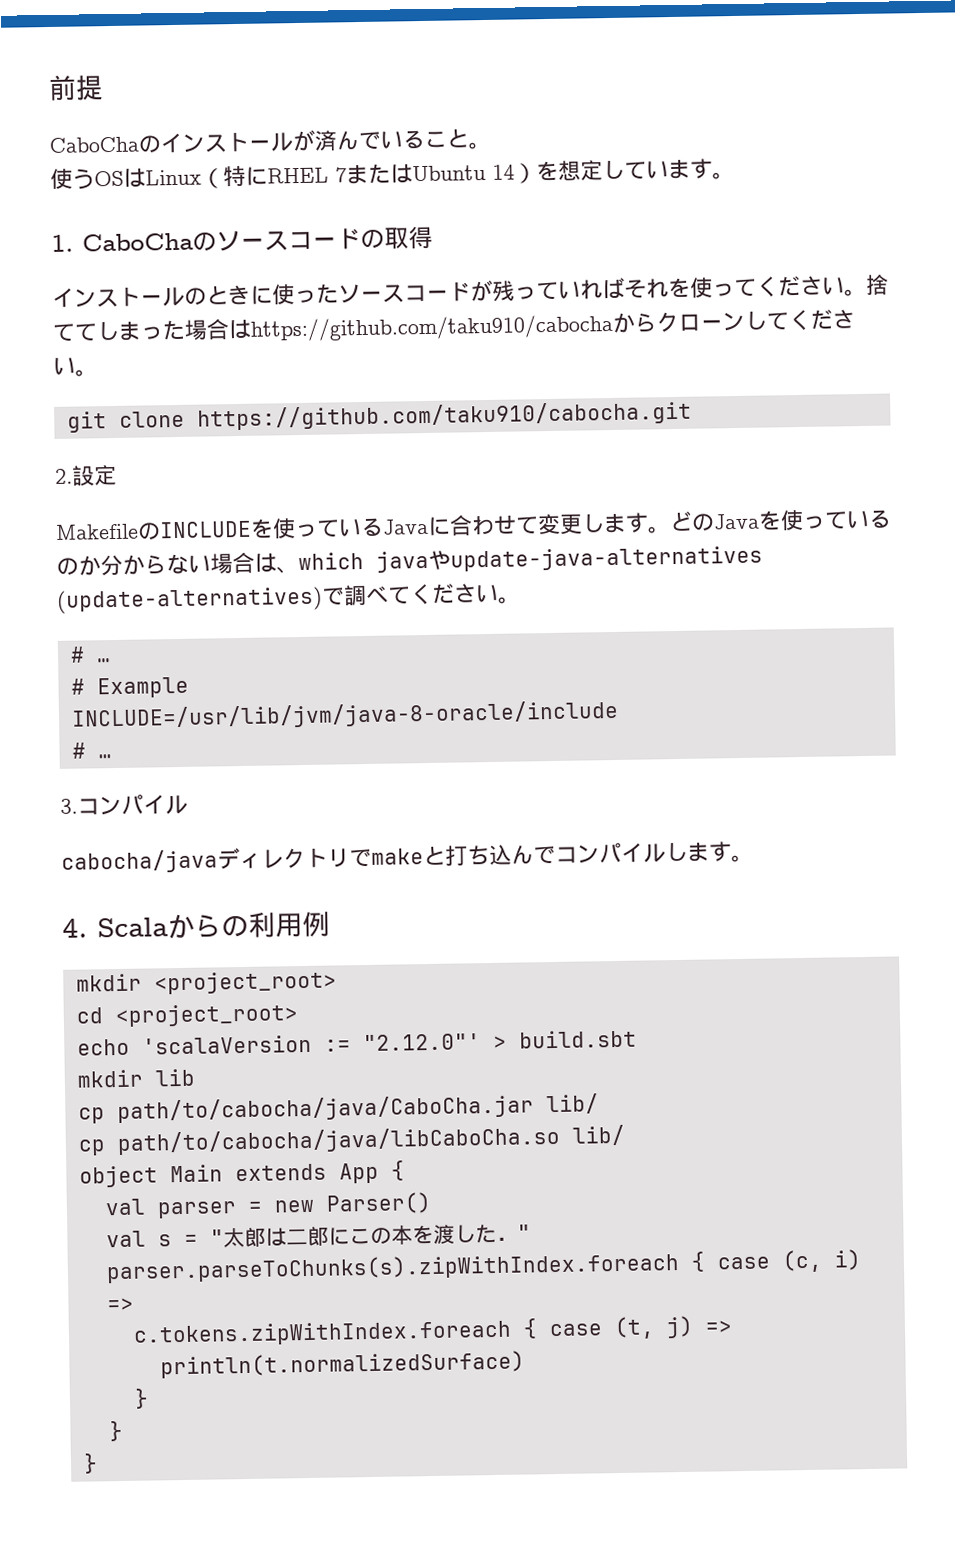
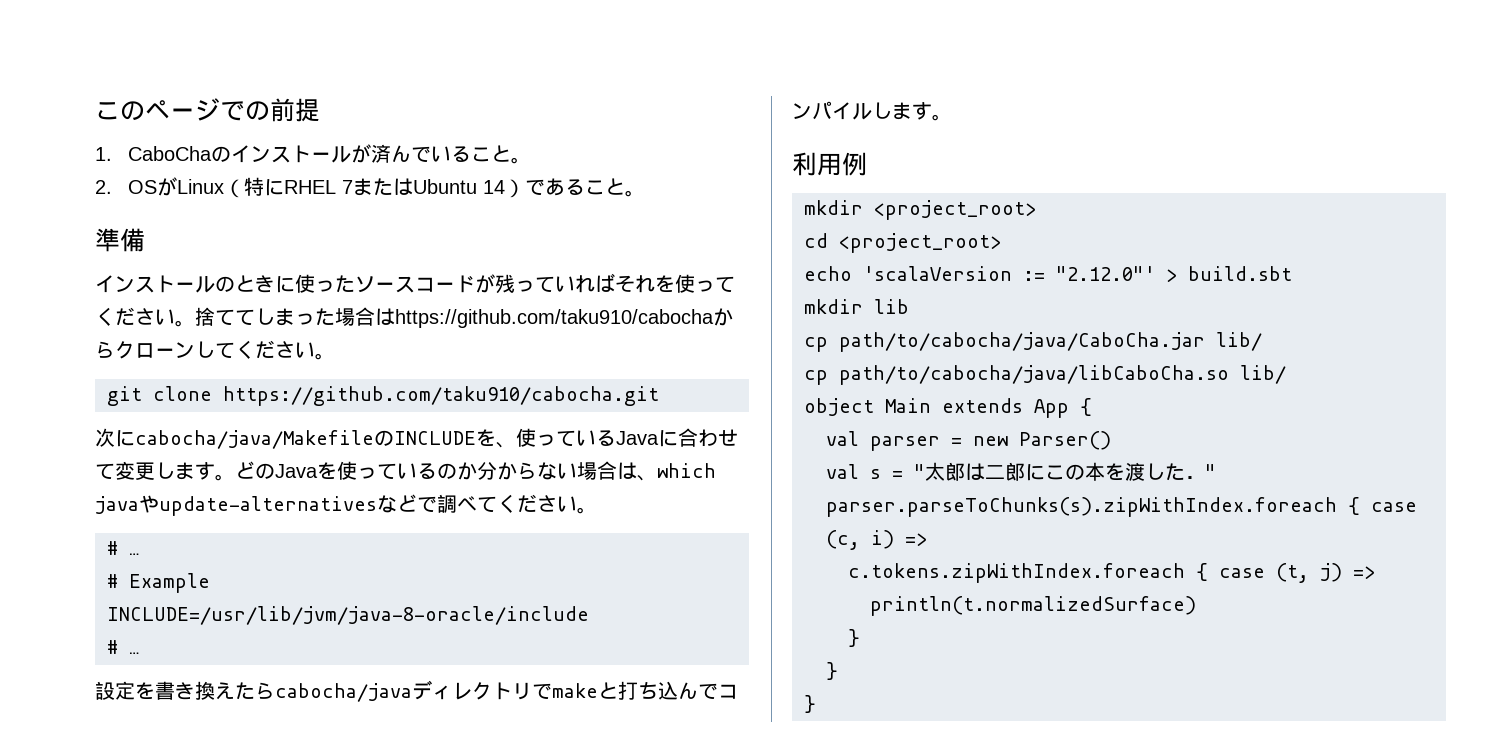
(48, 87) none -> [95,98,270,121] このページでの
(104, 88) none -> [95,147,112,161] 1.
[50,167,146,190] 使うOSは -> [95,177,177,196] 2. OSが
[536,158,735,182] [51,225,433,252] を想定しています。 // 1. CaboChaのソースコードの取得 -> [524,178,645,197] [95,228,145,252] であること。 // 準備
[55,464,117,487] [55,523,139,540] 2.設定 // Makefile -> [95,428,374,449] 次にcabocha/java/Makefile
(274, 528) none -> [496,442,516,448] 、
[450,545,763,572] [57,586,323,614] update-java-alternatives (update-alternatives) -> [159,494,417,516] update-alternativesなど
[60,794,188,816] 3.コンパイル // -> [95,681,275,700] 設定を書き換えたら
[62,913,249,939] 4. Scalaからの -> (952, 117) none

